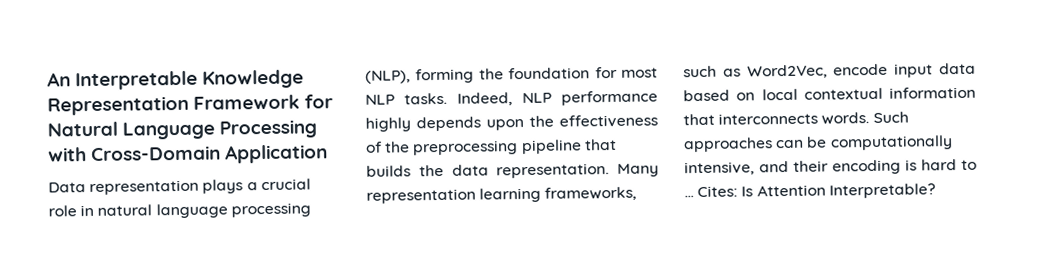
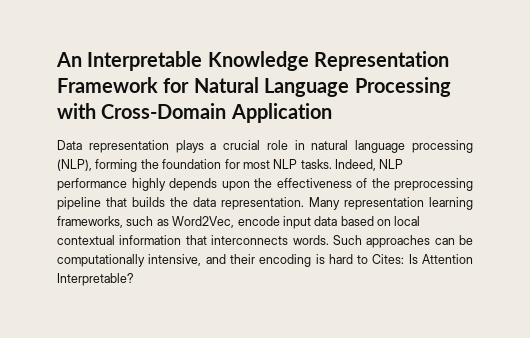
[684,195,694,198] … -> (369, 259) none

